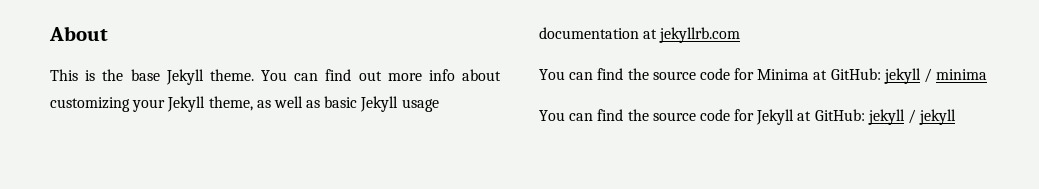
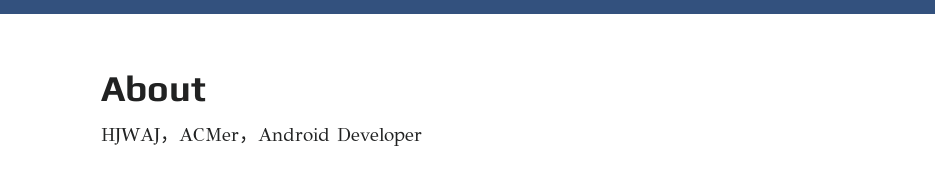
[50,69,502,85] [50,96,439,112] [539,27,741,43] [539,68,988,84] [539,109,957,125] This is the base Jekyll theme. You can find out more info about customizing your Jekyll theme, as well as basic Jekyll usage documentation at jekyllrb.com // You can find the source code for Minima at GitHub: jekyll / minima // You can find the source code for Jekyll at GitHub: jekyll / jekyll -> [101,127,422,146] HJWAJ，ACMer，Android Developer

